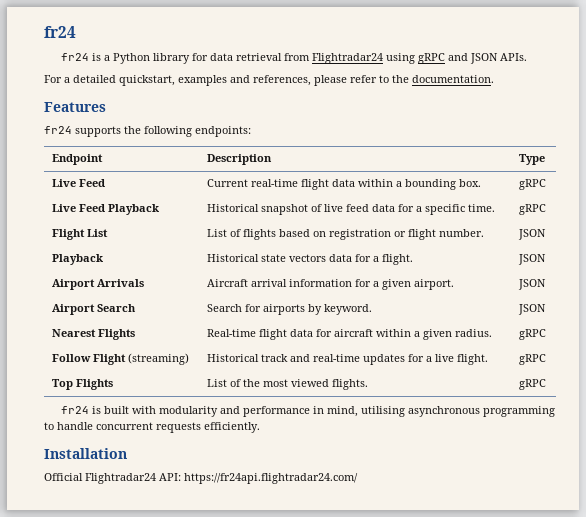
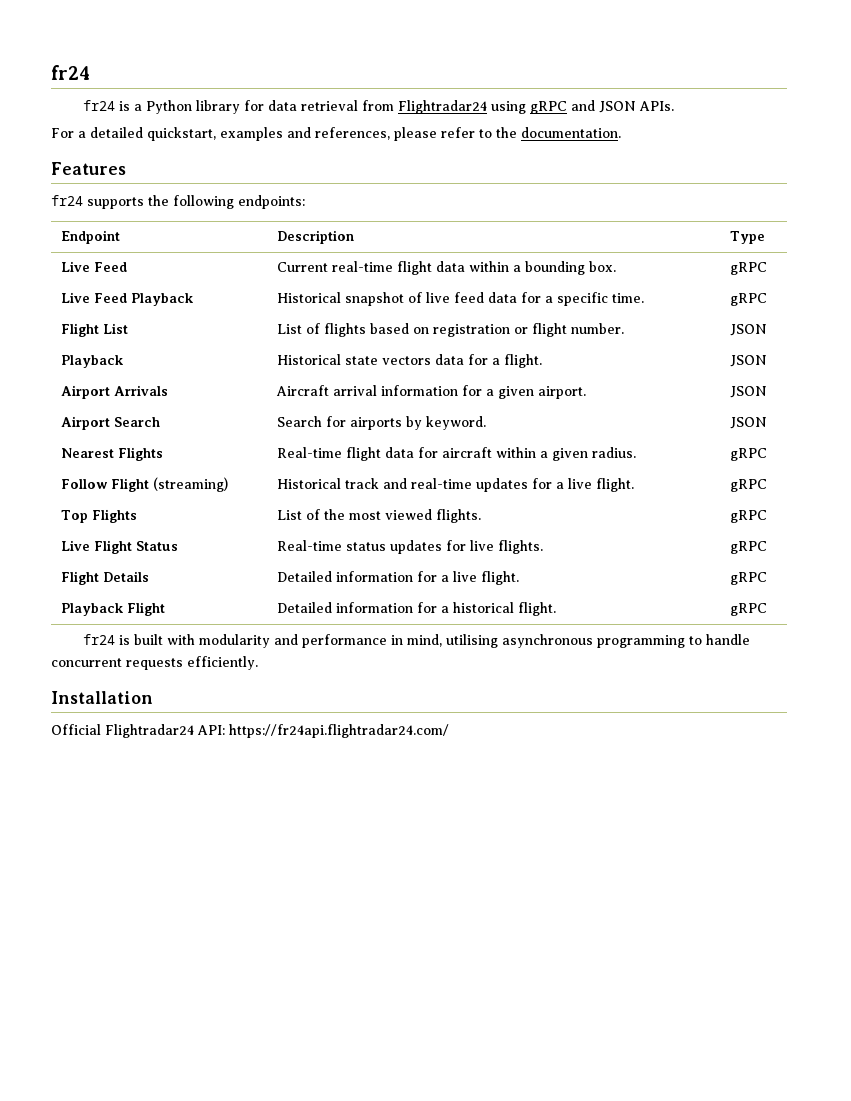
(547, 384) none -> [60,540,178,554] [276,540,543,554] [729,541,767,554] [60,571,149,585] [276,571,519,585] [729,572,767,585] [60,602,165,616] [276,602,556,616] [729,603,767,616] // Live Flight Status | Real-time status updates for live flights. | gRPC // Flight Details | Detailed information for a live flight. | gRPC // Playback Flight | Detailed information for a historical flight. | gRPC

